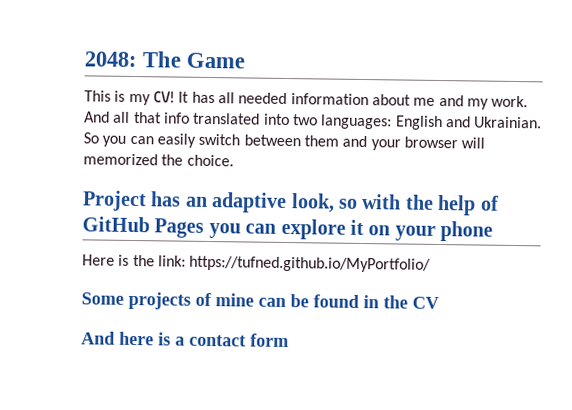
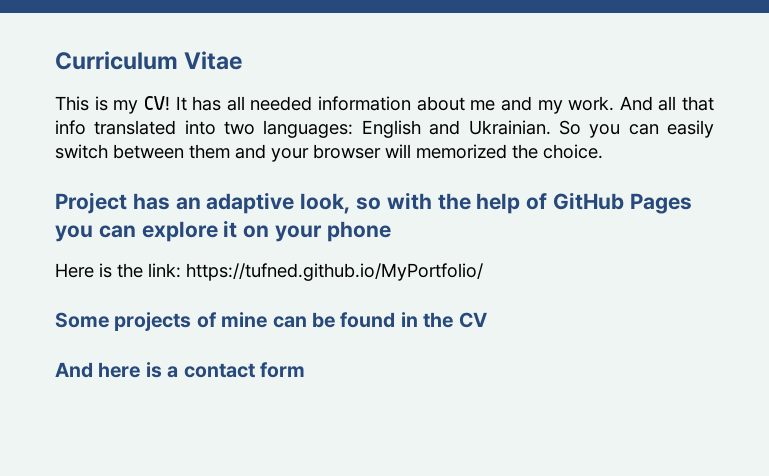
[84,51,246,69] 2048: The Game -> [55,51,244,70] Curriculum Vitae

